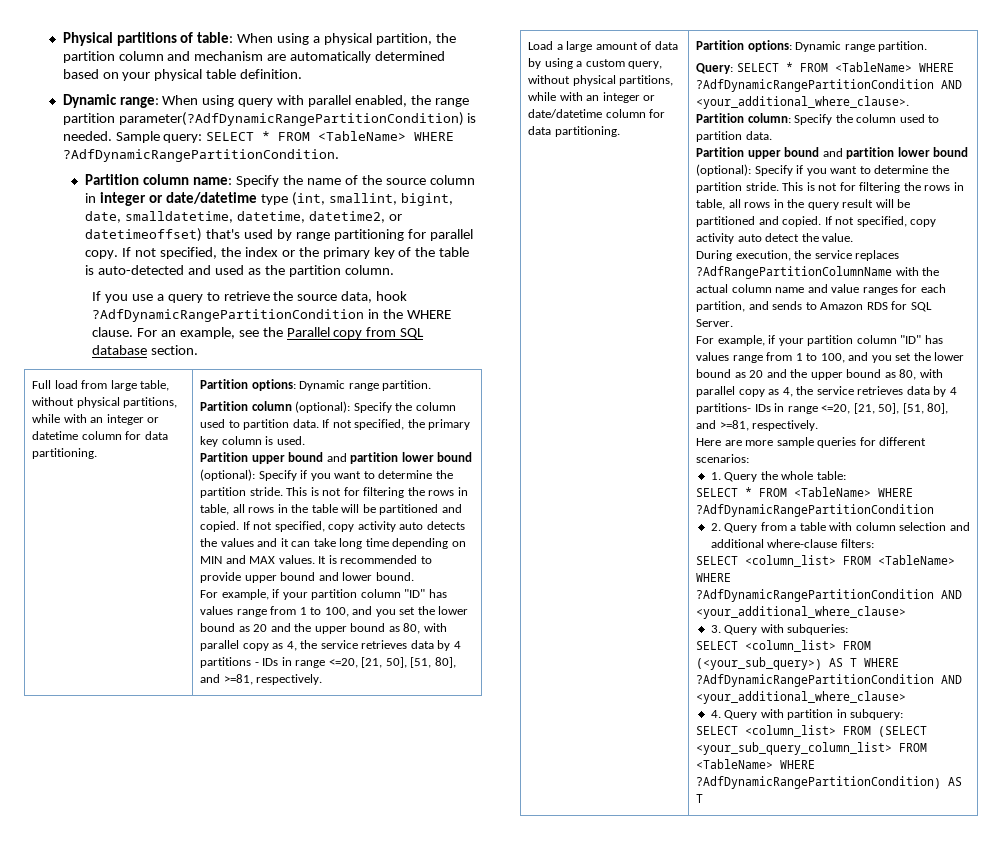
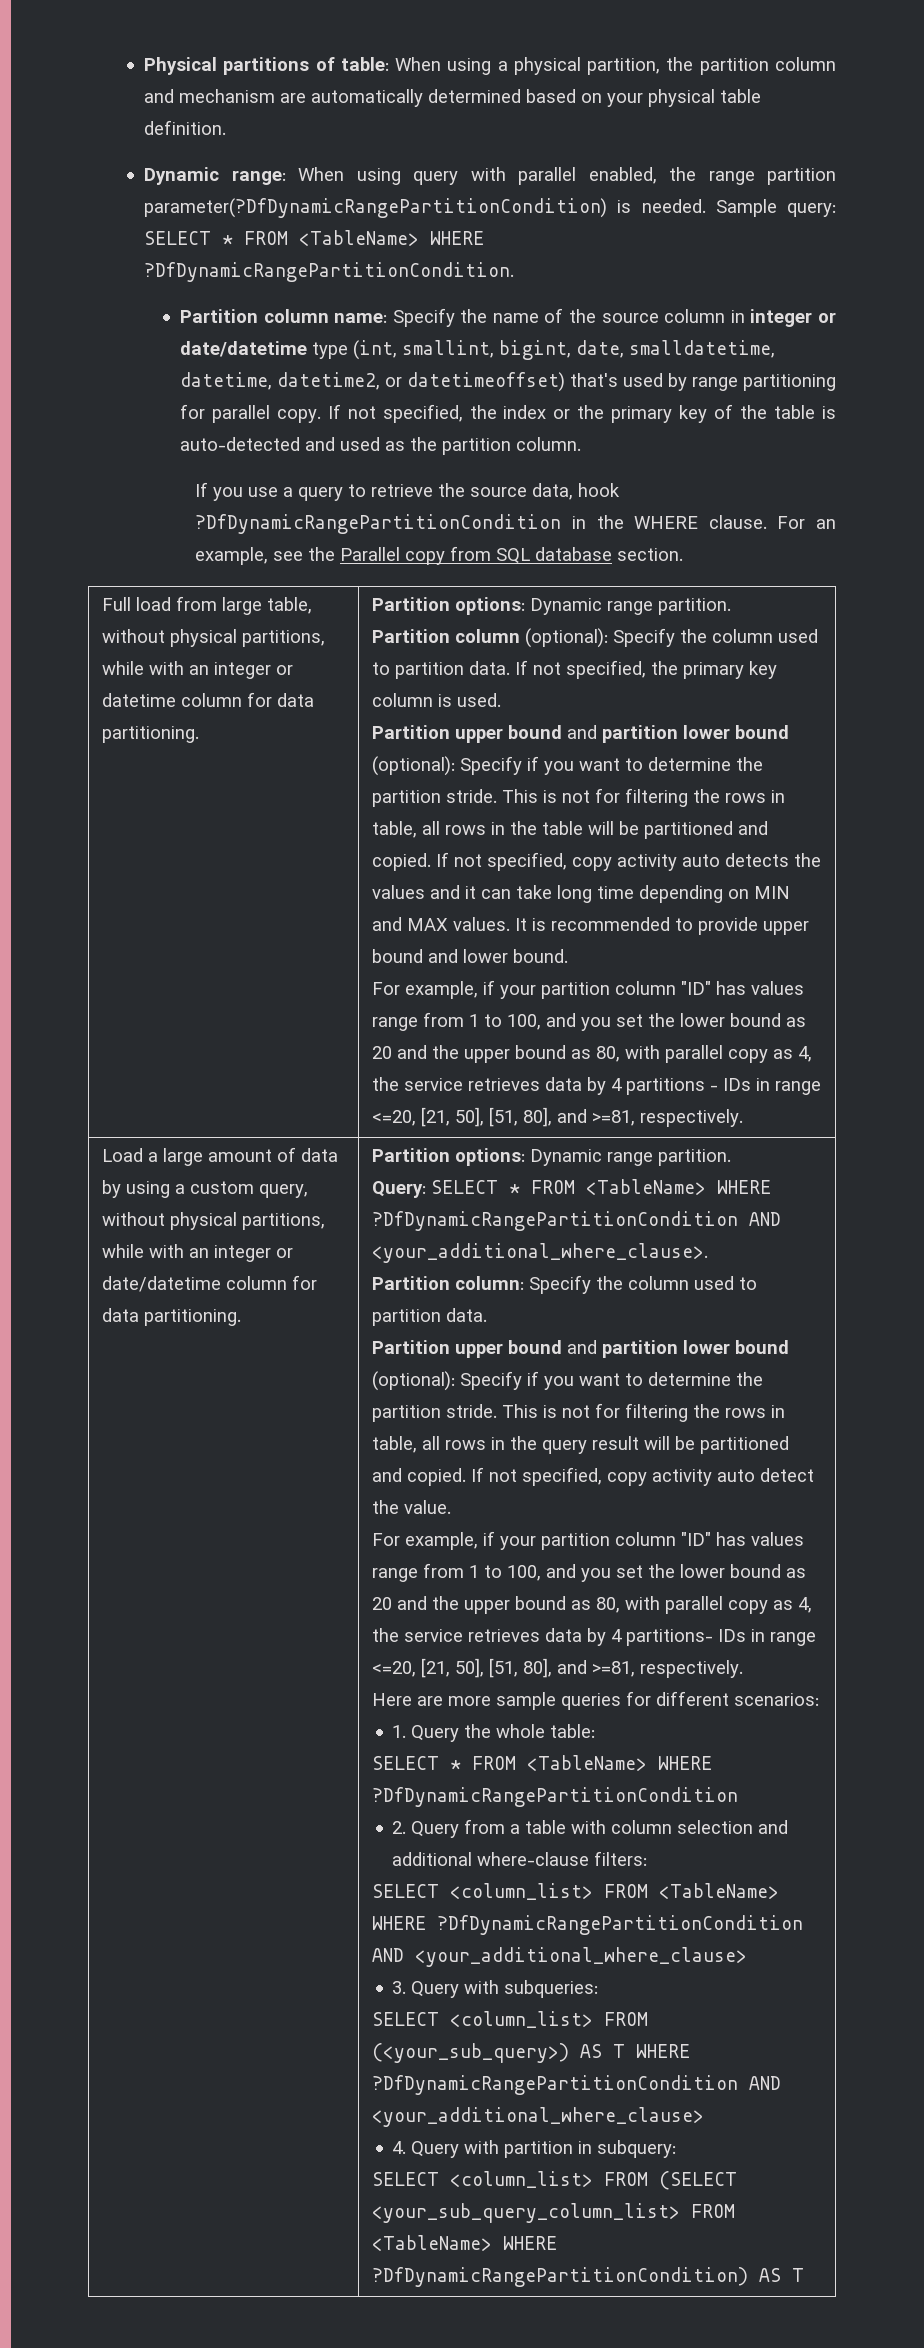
[118,112,464,126] parameter(?AdfDynamicRangePartitionCondition) -> [144,198,608,218] parameter(?DfDynamicRangePartitionCondition)
[62,149,339,162] ?AdfDynamicRangePartitionCondition. -> [144,262,515,282] ?DfDynamicRangePartitionCondition.
[92,309,365,322] ?AdfDynamicRangePartitionCondition -> [195,514,562,534] ?DfDynamicRangePartitionCondition
[696,79,935,92] ?AdfDynamicRangePartitionCondition -> [371,1211,738,1231] ?DfDynamicRangePartitionCondition
[696,250,900,261] [696,266,940,279] [696,284,946,295] [696,301,932,312] [696,319,734,327] // During execution, the service replaces ?AdfRangePartitionColumnName with the actual column name and value ranges for each partition, and sends to Amazon RDS for SQL Server. -> (451, 1507) none
[696,504,935,517] ?AdfDynamicRangePartitionCondition -> [371,1787,738,1807] ?DfDynamicRangePartitionCondition
[696,589,935,602] ?AdfDynamicRangePartitionCondition -> [436,1915,803,1935] ?DfDynamicRangePartitionCondition
[696,674,935,687] ?AdfDynamicRangePartitionCondition -> [371,2075,738,2095] ?DfDynamicRangePartitionCondition
[696,776,942,789] ?AdfDynamicRangePartitionCondition) -> [371,2267,748,2287] ?DfDynamicRangePartitionCondition)

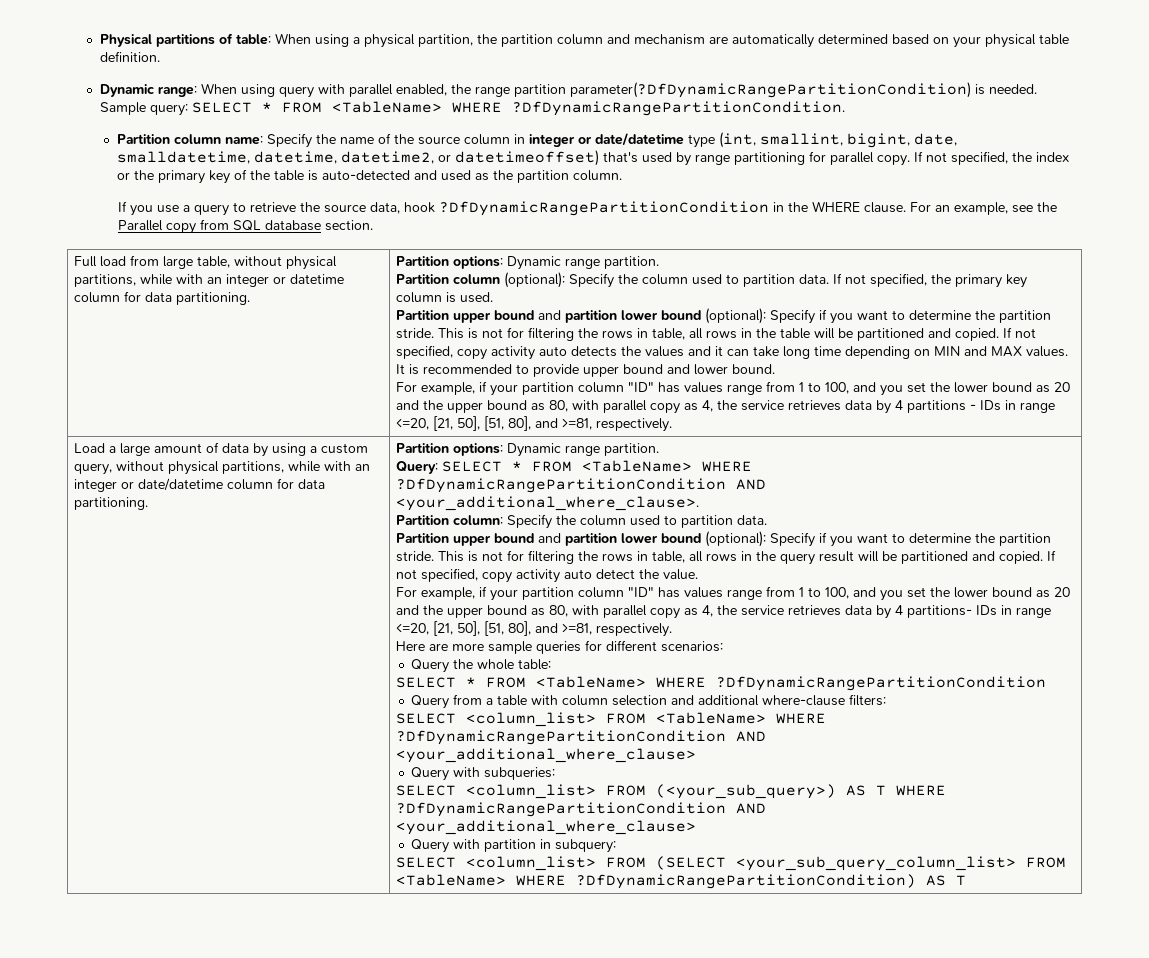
[392,1725,407,1738] 1. -> (723, 646) none
[392,1821,407,1834] 2. -> (1046, 683) none
[392,1981,407,1994] 3. -> (696, 755) none
[392,2141,407,2154] 4. -> (696, 827) none

